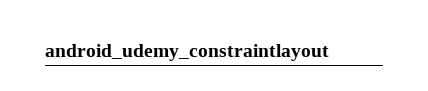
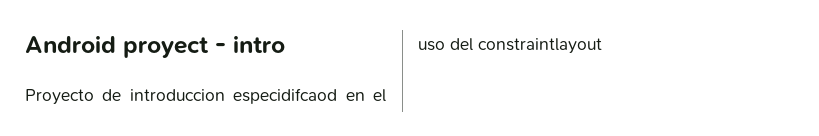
[45,44,329,61] android_udemy_constraintlayout -> [25,36,285,58] [25,88,386,105] [418,38,602,54] Android proyect - intro // Proyecto de introduccion especidifcaod en el uso del constraintlayout

